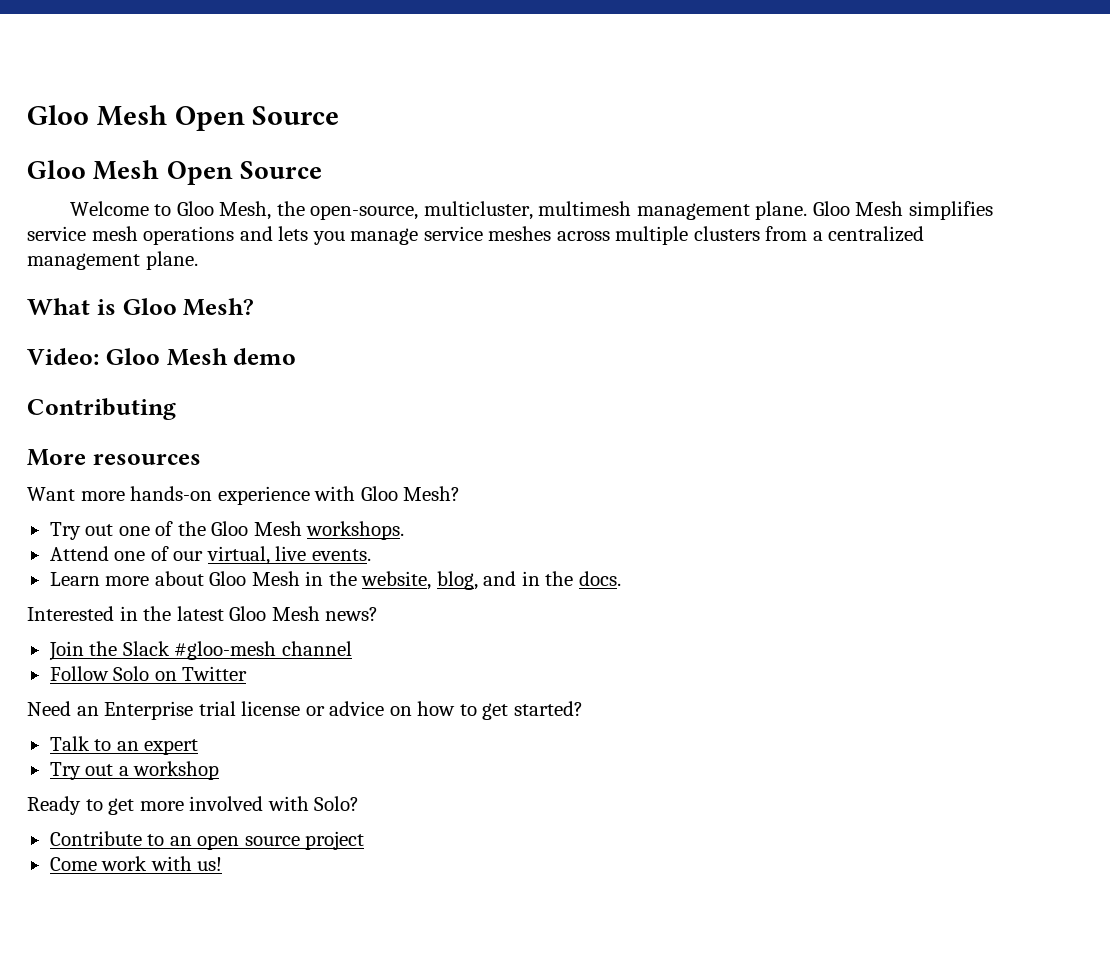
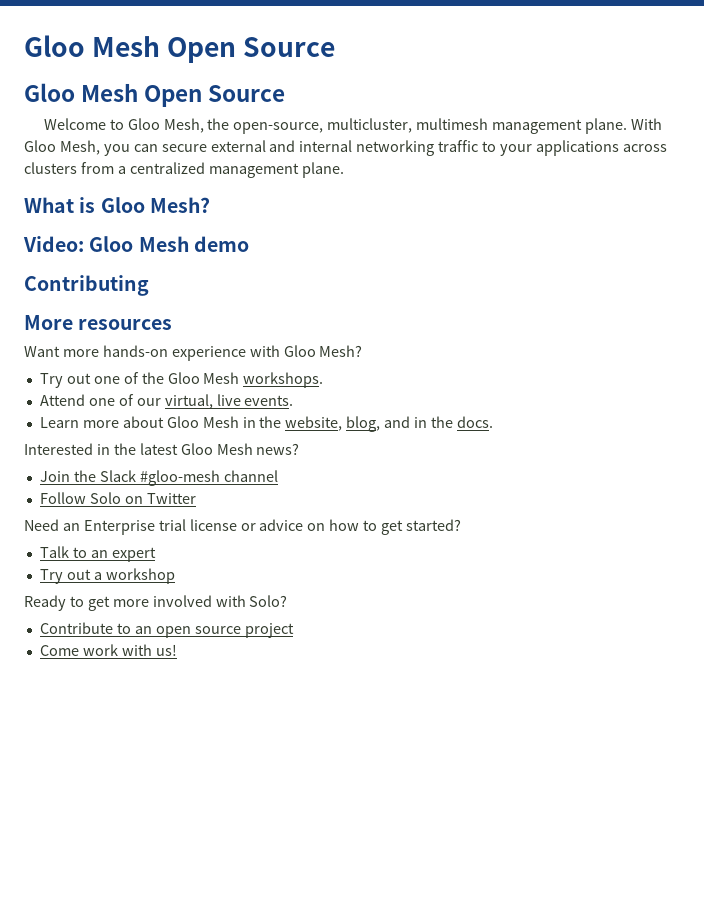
[812,201,994,220] [27,226,689,245] Gloo Mesh simplifies service mesh operations and lets you manage service meshes across multiple -> [630,118,662,130] [24,140,667,156] With Gloo Mesh, you can secure external and internal networking traffic to your applications across

